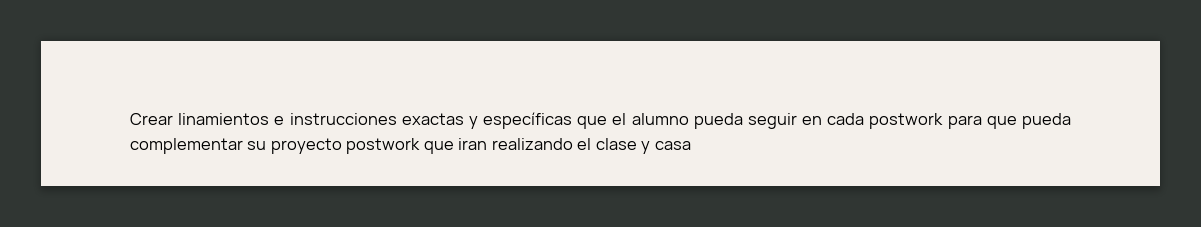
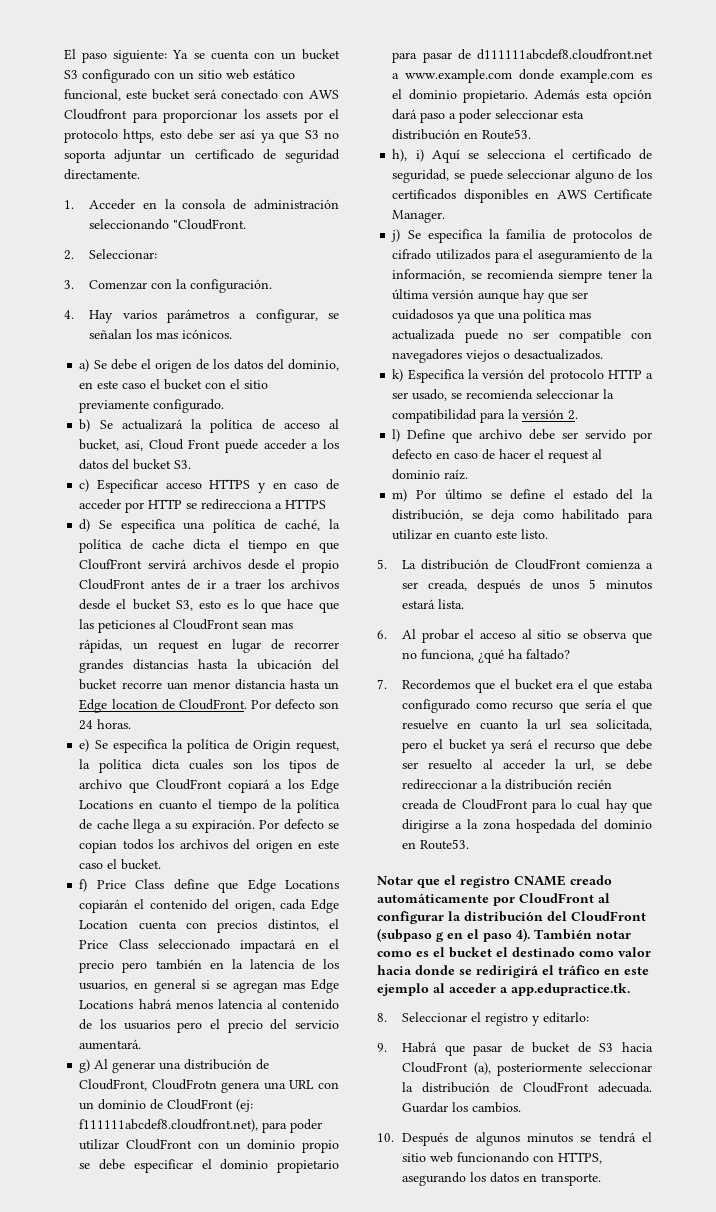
[130,112,1071,129] [130,138,691,154] Crear linamientos e instrucciones exactas y específicas que el alumno pueda seguir en cada postwork para que pueda complementar su proyecto postwork que iran realizando el clase y casa -> [64,49,340,63] [64,69,295,83] [64,89,339,101] [64,109,339,123] [64,129,340,143] [64,149,340,163] [64,169,140,180] [64,199,339,210] [89,219,247,230] [64,249,158,260] [64,279,273,293] [64,309,339,323] [89,329,233,339] [79,359,339,373] [79,379,269,390] [79,399,225,413] [79,419,339,433] [79,439,340,453] [79,459,192,470] [79,479,340,493] [79,499,327,513] [79,519,340,533] [79,539,340,553] [79,559,339,573] [79,579,340,590] [79,599,339,613] [79,619,294,633] [79,639,339,653] [79,659,340,673] [79,679,339,690] [79,699,339,713] [79,719,132,730] [79,739,339,753] [79,759,339,773] [79,779,340,793] [79,799,341,813] [79,819,339,833] [79,839,339,853] [79,859,162,870] [79,879,339,893] [79,899,339,913] [79,919,339,933] [79,939,339,953] [79,959,339,973] [79,979,340,993] [79,999,339,1010] [79,1019,340,1033] [79,1039,142,1050] [79,1059,270,1073] [79,1079,340,1093] [79,1099,254,1112] [79,1119,323,1133] [79,1139,339,1153] [79,1159,339,1173] [392,49,653,63] [392,69,652,83] [392,89,652,103] [392,109,585,123] [392,129,532,140] [392,149,652,163] [392,169,652,183] [392,189,652,203] [392,210,446,223] [391,229,652,243] [392,249,653,263] [392,269,653,283] [392,289,589,303] [392,309,592,323] [392,329,652,343] [392,349,604,363] [392,369,653,383] [392,389,615,401] [392,409,579,423] [392,429,652,443] [392,449,603,463] [392,469,469,480] [392,489,653,502] [392,509,653,523] [392,529,549,540] [377,559,653,570] [402,579,652,593] [402,599,465,609] [377,629,652,643] [402,649,571,663] [377,679,653,693] [402,699,652,713] [402,719,652,731] [402,739,652,753] [402,759,652,771] [402,779,613,790] [402,799,652,813] [402,819,652,833] [402,839,470,850] [377,875,612,888] [377,893,610,906] [377,911,646,924] [377,928,631,942] [377,947,651,958] [377,965,649,978] [377,983,630,996] [377,1012,590,1026] [377,1042,653,1056] [402,1062,652,1076] [402,1082,652,1093] [402,1102,522,1113] [377,1132,652,1146] [402,1152,603,1164] [402,1172,602,1186] El paso siguiente: Ya se cuenta con un bucket S3 configurado con un sitio web estático funcional, este bucket será conectado con AWS Cloudfront para proporcionar los assets por el protocolo https, esto debe ser así ya que S3 no soporta adjuntar un certificado de seguridad directamente. // 1. Acceder en la consola de administración seleccionando "CloudFront. // 2. Seleccionar: // 3. Comenzar con la configuración. // 4. Hay varios parámetros a configurar, se señalan los mas icónicos. // a) Se debe el origen de los datos del dominio, en este caso el bucket con el sitio previamente configurado. // b) Se actualizará la política de acceso al bucket, así, Cloud Front puede acceder a los datos del bucket S3. // c) Especificar acceso HTTPS y en caso de acceder por HTTP se redirecciona a HTTPS // d) Se especifica una política de caché, la política de cache dicta el tiempo en que CloufFront servirá archivos desde el propio CloudFront antes de ir a traer los archivos desde el bucket S3, esto es lo que hace que las peticiones al CloudFront sean mas rápidas, un request en lugar de recorrer grandes distancias hasta la ubicación del bucket recorre uan menor distancia hasta un Edge location de CloudFront. Por defecto son 24 horas. // e) Se especifica la política de Origin request, la política dicta cuales son los tipos de archivo que CloudFront copiará a los Edge Locations en cuanto el tiempo de la política de cache llega a su expiración. Por defecto se copian todos los archivos del origen en este caso el bucket. // f) Price Class define que Edge Locations copiarán el contenido del origen, cada Edge Location cuenta con precios distintos, el Price Class seleccionado impactará en el precio pero también en la latencia de los usuarios, en general si se agregan mas Edge Locations habrá menos latencia al contenido de los usuarios pero el precio del servicio aumentará. // g) Al generar una distribución de CloudFront, CloudFrotn genera una URL con un dominio de CloudFront (ej: f111111abcdef8.cloudfront.net), para poder utilizar CloudFront con un dominio propio se debe especificar el dominio propietario para pasar de d111111abcdef8.cloudfront.net a www.example.com donde example.com es el dominio propietario. Además esta opción dará paso a poder seleccionar esta distribución en Route53. // h), i) Aquí se selecciona el certificado de seguridad, se puede seleccionar alguno de los certificados disponibles en AWS Certificate Manager. // j) Se especifica la familia de protocolos de cifrado utilizados para el aseguramiento de la información, se recomienda siempre tener la última versión aunque hay que ser cuidadosos ya que una política mas actualizada puede no ser compatible con navegadores viejos o desactualizados. // k) Especifica la versión del protocolo HTTP a ser usado, se recomienda seleccionar la compatibilidad para la versión 2. // l) Define que archivo debe ser servido por defecto en caso de hacer el request al dominio raíz. // m) Por último se define el estado del la distribución, se deja como habilitado para utilizar en cuanto este listo. // 5. La distribución de CloudFront comienza a ser creada, después de unos 5 minutos estará lista. // 6. Al probar el acceso al sitio se observa que no funciona, ¿qué ha faltado? // 7. Recordemos que el bucket era el que estaba configurado como recurso que sería el que resuelve en cuanto la url sea solicitada, pero el bucket ya será el recurso que debe ser resuelto al acceder la url, se debe redireccionar a la distribución recién creada de CloudFront para lo cual hay que dirigirse a la zona hospedada del dominio en Route53. // Notar que el registro CNAME creado automáticamente por CloudFront al configurar la distribución del CloudFront (subpaso g en el paso 4). También notar como es el bucket el destinado como valor hacia donde se redirigirá el tráfico en este ejemplo al acceder a app.edupractice.tk. // 8. Seleccionar el registro y editarlo: // 9. Habrá que pasar de bucket de S3 hacia CloudFront (a), posteriormente seleccionar la distribución de CloudFront adecuada. Guardar los cambios. // 10. Después de algunos minutos se tendrá el sitio web funcionando con HTTPS, asegurando los datos en transporte.

